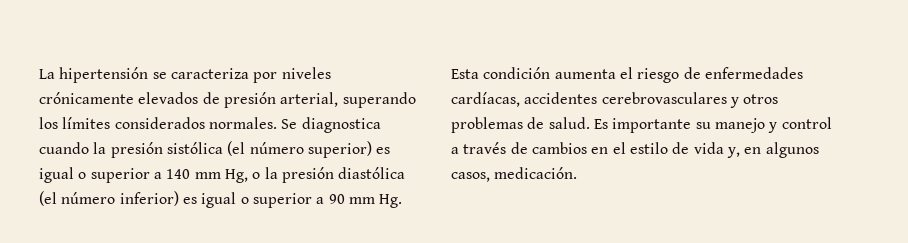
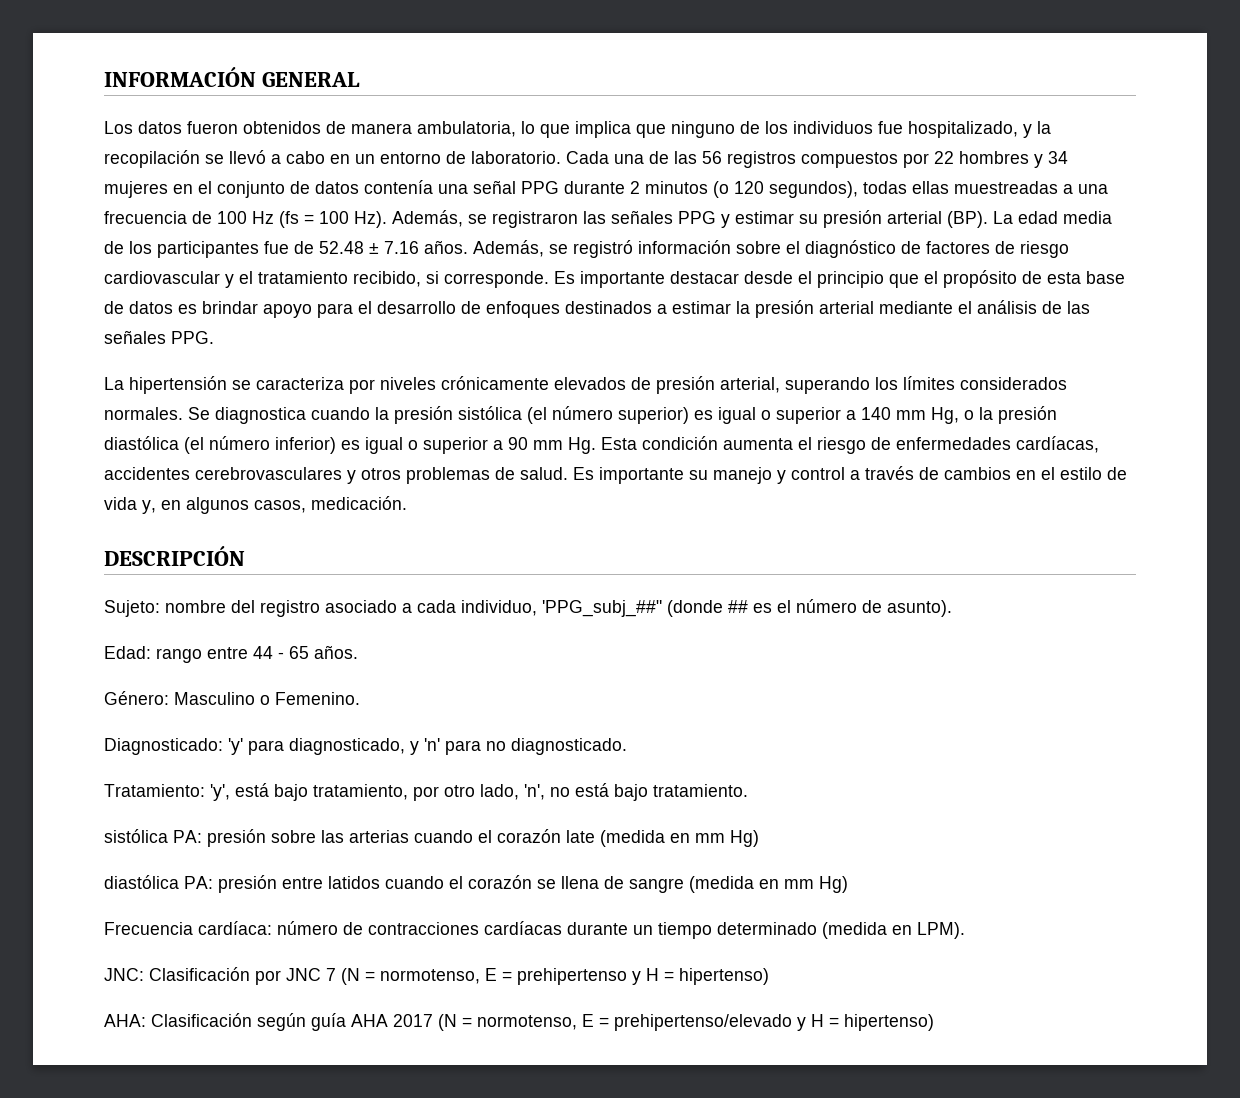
(39, 74) none -> [104,67,361,87] [104,121,1051,138] [104,150,1068,168] [104,180,1108,198] [104,210,1112,228] [104,240,1069,258] [104,270,1125,288] [104,300,1090,318] [104,330,214,344] INFORMACIÓN GENERAL // Los datos fueron obtenidos de manera ambulatoria, lo que implica que ninguno de los individuos fue hospitalizado, y la recopilación se llevó a cabo en un entorno de laboratorio. Cada una de las 56 registros compuestos por 22 hombres y 34 mujeres en el conjunto de datos contenía una señal PPG durante 2 minutos (o 120 segundos), todas ellas muestreadas a una frecuencia de 100 Hz (fs = 100 Hz). Además, se registraron las señales PPG y estimar su presión arterial (BP). La edad media de los participantes fue de 52.48 ± 7.16 años. Además, se registró información sobre el diagnóstico de factores de riesgo cardiovascular y el tratamiento recibido, si corresponde. Es importante destacar desde el principio que el propósito de esta base de datos es brindar apoyo para el desarrollo de enfoques destinados a estimar la presión arterial mediante el análisis de las señales PPG. //
(578, 173) none -> [104,546,245,566] [104,599,952,617] [104,645,358,663] [104,691,360,705] [104,738,627,755] [104,783,748,801] [104,829,759,847] [104,875,848,893] [104,921,965,939] [104,967,769,985] [104,1013,934,1031] // DESCRIPCIÓN // Sujeto: nombre del registro asociado a cada individuo, 'PPG_subj_##" (donde ## es el número de asunto). // Edad: rango entre 44 - 65 años. // Género: Masculino o Femenino. // Diagnosticado: 'y' para diagnosticado, y 'n' para no diagnosticado. // Tratamiento: 'y', está bajo tratamiento, por otro lado, 'n', no está bajo tratamiento. // sistólica PA: presión sobre las arterias cuando el corazón late (medida en mm Hg) // diastólica PA: presión entre latidos cuando el corazón se llena de sangre (medida en mm Hg) // Frecuencia cardíaca: número de contracciones cardíacas durante un tiempo determinado (medida en LPM). // JNC: Clasificación por JNC 7 (N = normotenso, E = prehipertenso y H = hipertenso) // AHA: Clasificación según guía AHA 2017 (N = normotenso, E = prehipertenso/elevado y H = hipertenso)

